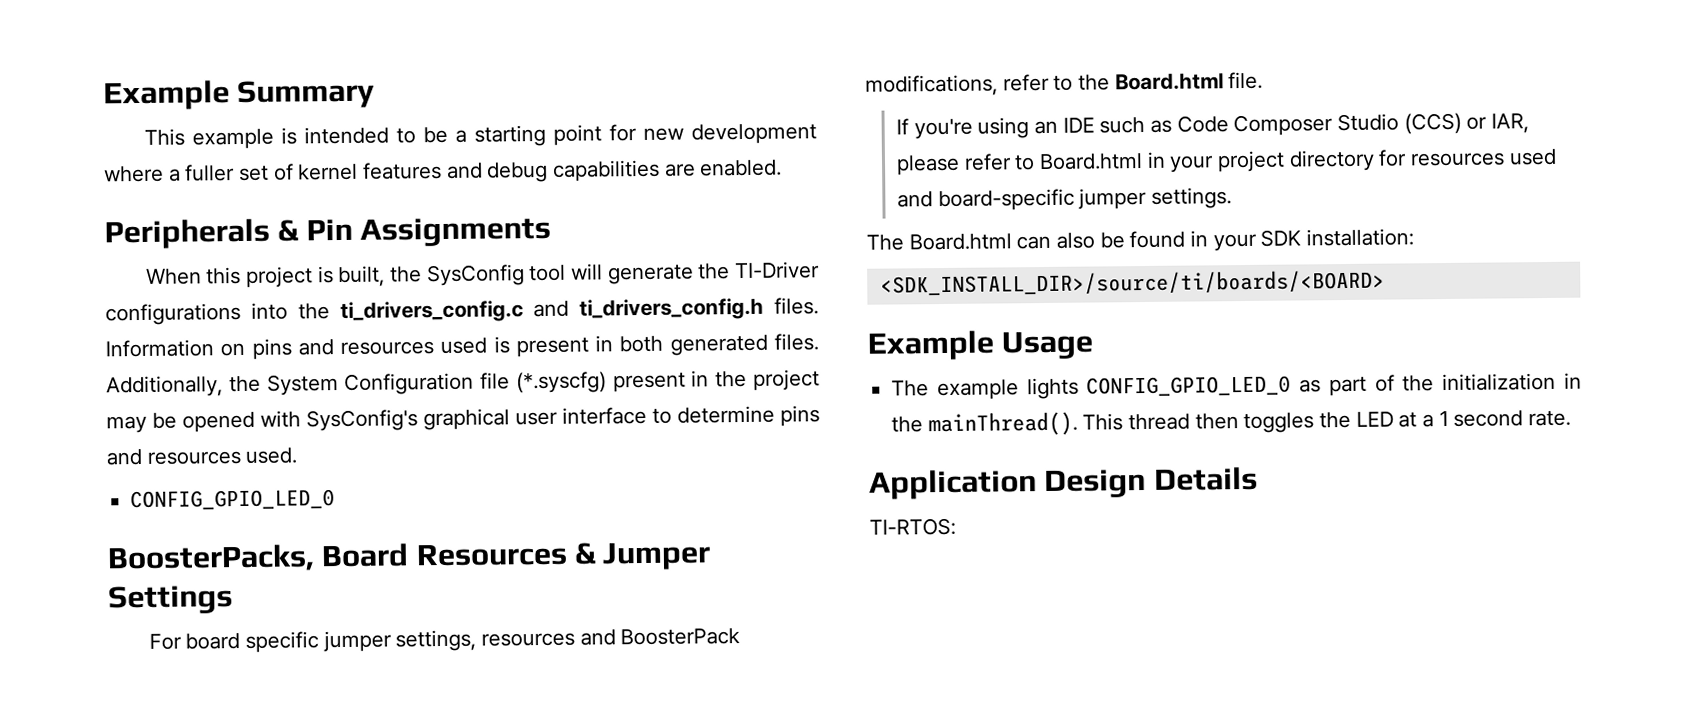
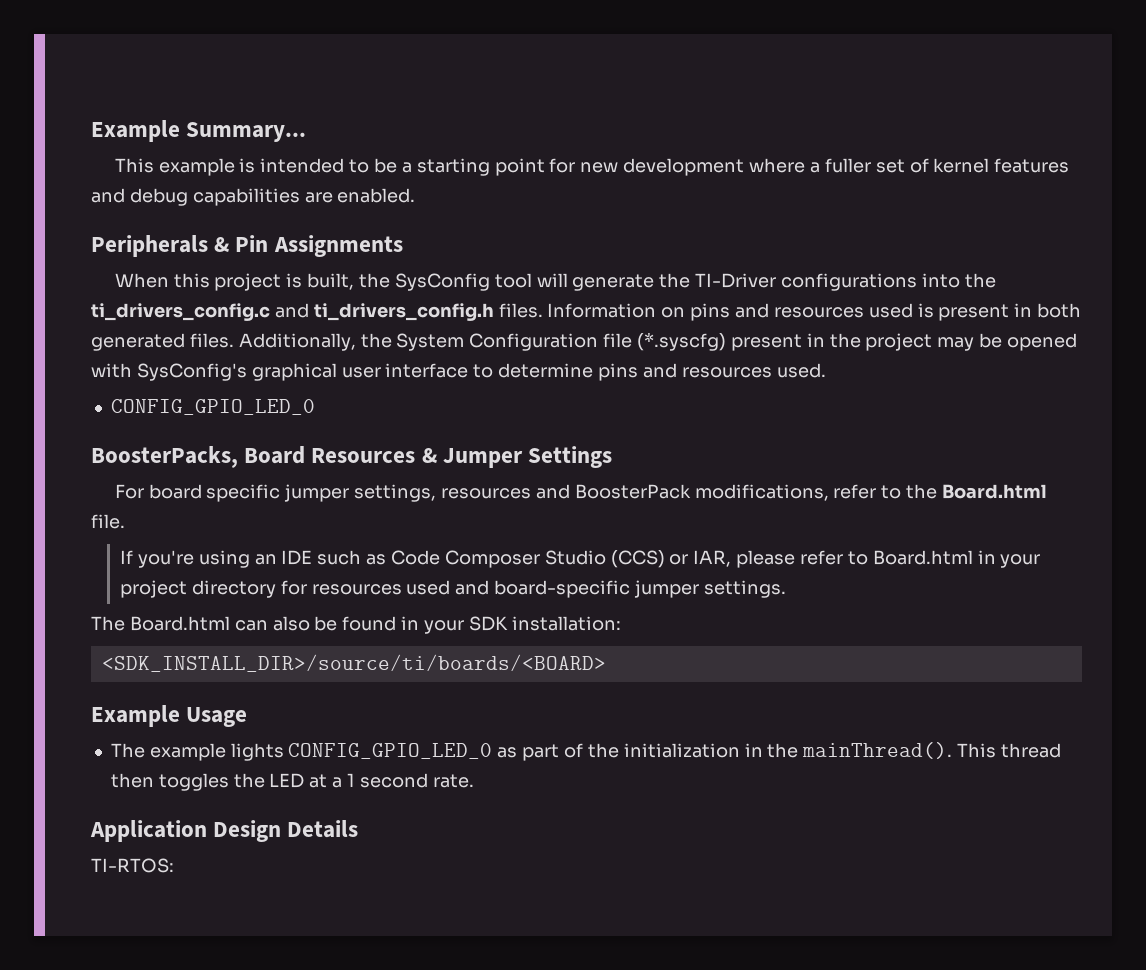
[103,79,376,111] Example Summary -> [91,120,307,142] Example Summary...

